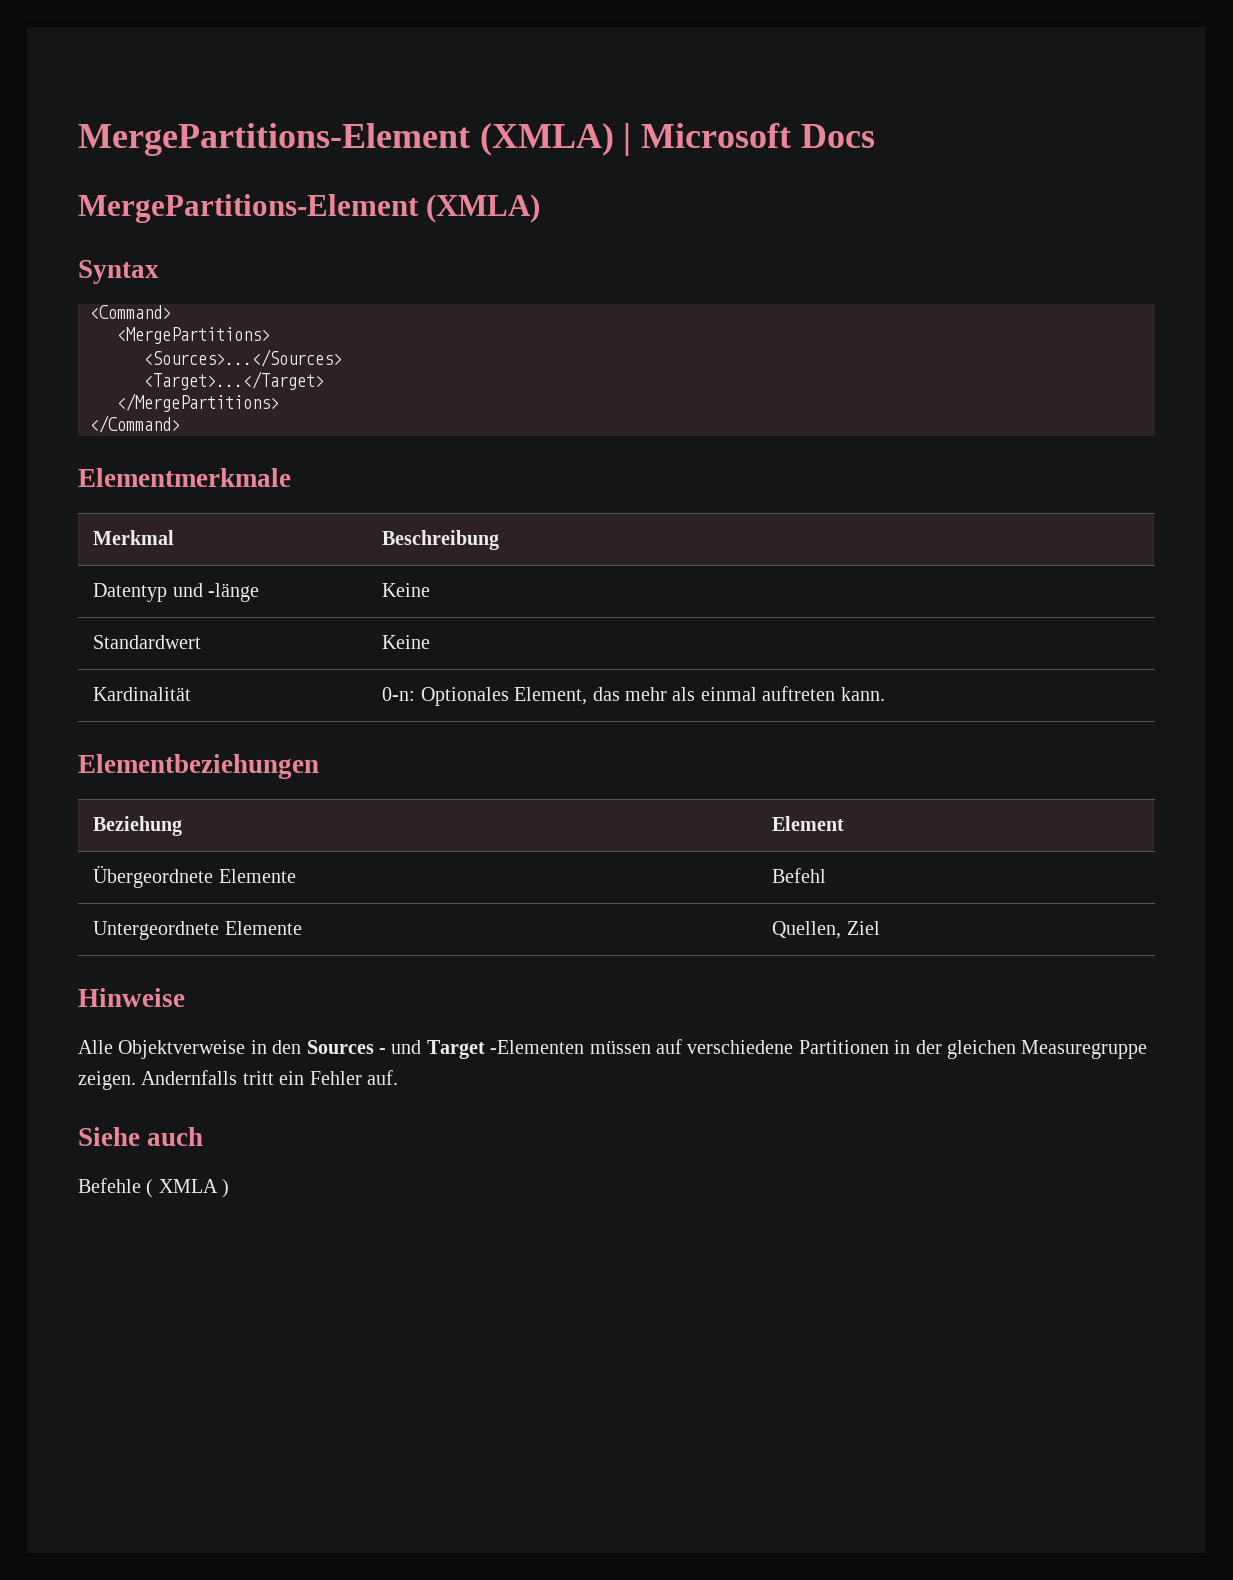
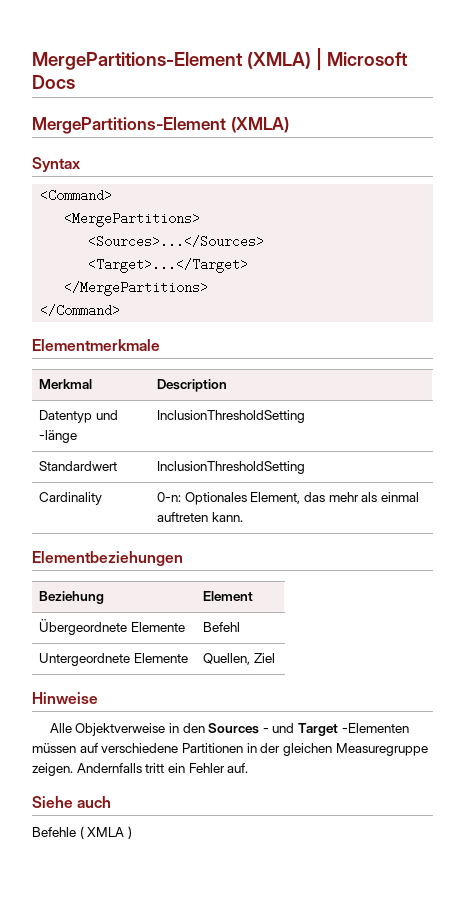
[382,530,500,550] Beschreibung -> [157,379,228,392] Description
[382,583,431,597] Keine -> [157,410,306,423] InclusionThresholdSetting
[382,635,431,649] [93,687,192,701] Keine // Kardinalität -> [157,461,306,474] [39,492,103,505] InclusionThresholdSetting // Cardinality

